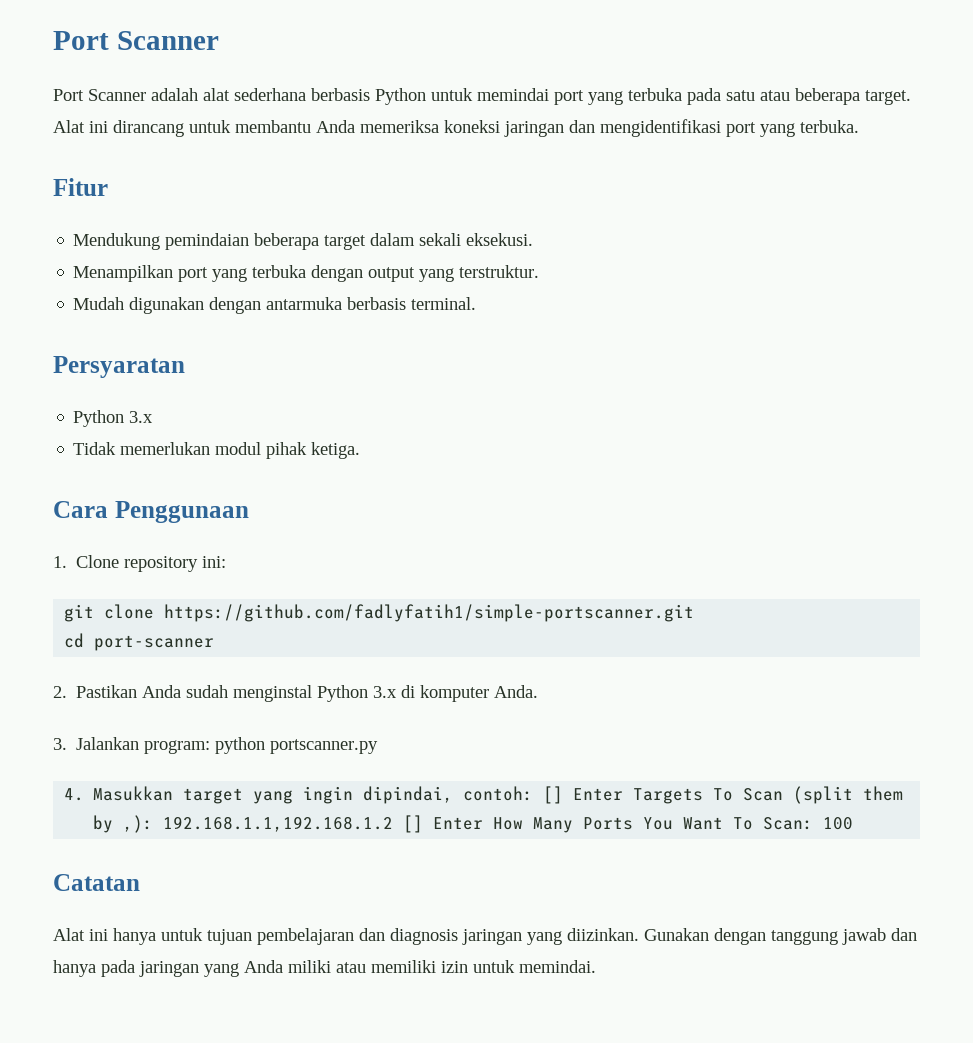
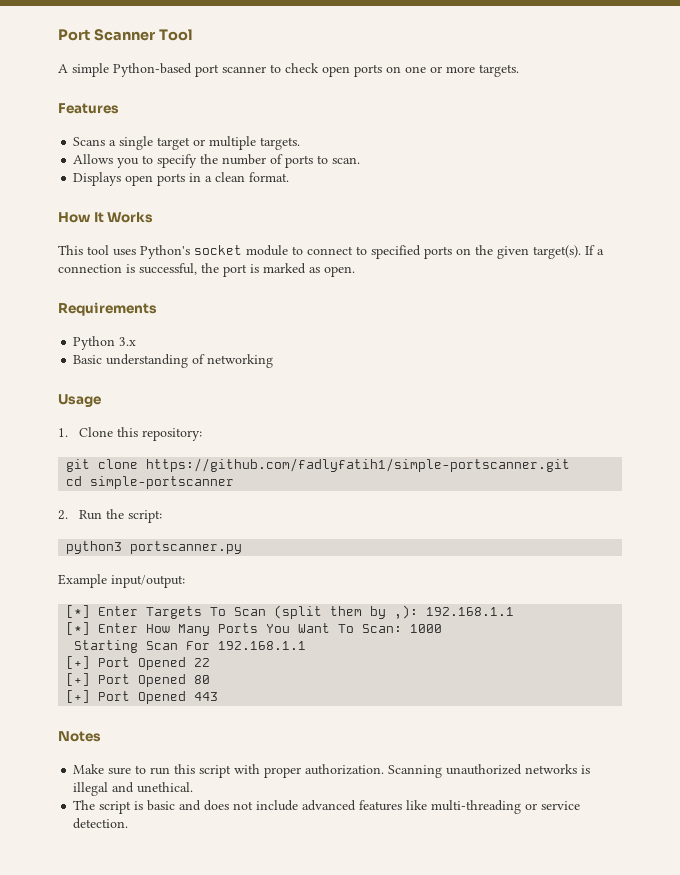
[53,31,219,50] [53,88,911,105] [53,119,859,137] [53,178,108,196] [73,233,534,250] [73,265,540,282] [73,297,477,314] [53,356,185,378] [73,410,154,427] [73,442,361,459] [53,501,249,523] Port Scanner // Port Scanner adalah alat sederhana berbasis Python untuk memindai port yang terbuka pada satu atau beberapa target. Alat ini dirancang untuk membantu Anda memeriksa koneksi jaringan dan mengidentifikasi port yang terbuka. // Fitur // Mendukung pemindaian beberapa target dalam sekali eksekusi. // Menampilkan port yang terbuka dengan output yang terstruktur. // Mudah digunakan dengan antarmuka berbasis terminal. // Persyaratan // Python 3.x // Tidak memerlukan modul pihak ketiga. // Cara Penggunaan -> [58,29,193,41] [58,63,519,77] [58,103,119,114] [73,136,301,150] [73,154,361,168] [73,172,290,186] [58,212,154,223] [58,245,604,259] [58,263,355,277] [58,302,157,316] [73,336,137,350] [73,354,274,368] [58,394,101,407] Port Scanner Tool // A simple Python-based port scanner to check open ports on one or more targets. // Features // Scans a single target or multiple targets. // Allows you to specify the number of ports to scan. // Displays open ports in a clean format. // How It Works // This tool uses Python's socket module to connect to specified ports on the given target(s). If a connection is successful, the port is marked as open. // Requirements // Python 3.x // Basic understanding of networking // Usage
[124,556,227,572] repository ini: -> [117,427,203,441] this repository:
[94,635,215,651] port-scanner -> [90,476,235,489] simple-portscanner
[76,685,539,702] [53,737,379,754] [64,786,564,804] Pastikan Anda sudah menginstal Python 3.x di komputer Anda. // 3. Jalankan program: python portscanner.py // 4. Masukkan target yang ingin dipindai, contoh: [] -> [79,509,163,523] [66,541,243,554] [58,574,185,588] [66,605,91,618] Run the script: // python3 portscanner.py // Example input/output: // [*]
[163,815,424,833] 192.168.1.1,192.168.1.2 [] -> [426,607,515,616] [66,622,91,635] 192.168.1.1 // [*]
[823,817,854,830] [53,874,140,891] [53,928,917,945] [53,960,596,977] 100 // Catatan // Alat ini hanya untuk tujuan pembelajaran dan diagnosis jaringan yang diizinkan. Gunakan dengan tanggung jawab dan hanya pada jaringan yang Anda miliki atau memiliki izin untuk memindai. -> [410,624,443,633] [74,640,307,653] [66,656,211,670] [66,673,211,687] [66,690,219,704] [58,731,101,742] [73,764,591,778] [73,782,194,796] [73,800,581,814] [73,818,129,829] 1000 // Starting Scan For 192.168.1.1 // [+] Port Opened 22 // [+] Port Opened 80 // [+] Port Opened 443 // Notes // Make sure to run this script with proper authorization. Scanning unauthorized networks is illegal and unethical. // The script is basic and does not include advanced features like multi-threading or service detection.

